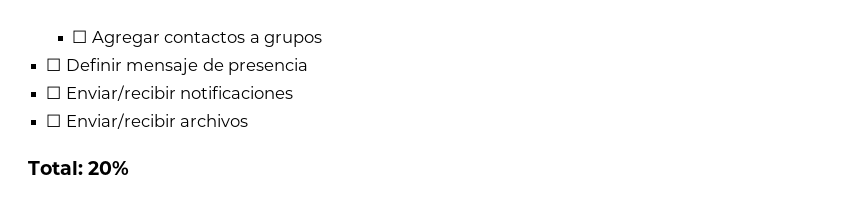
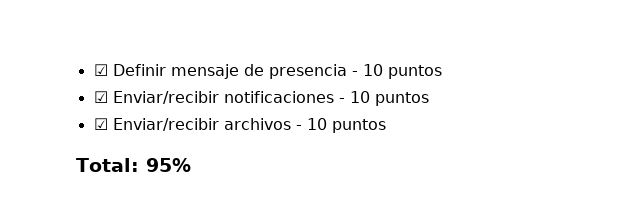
[72,30,323,47] [46,58,308,75] [46,85,294,101] [46,114,62,127] ☐ Agregar contactos a grupos // ☐ Definir mensaje de presencia // ☐ Enviar/recibir notificaciones // ☐ -> [93,64,442,79] [93,91,429,106] [93,118,108,130] ☑ Definir mensaje de presencia - 10 puntos // ☑ Enviar/recibir notificaciones - 10 puntos // ☑
(249, 120) none -> [295,118,386,133] - 10 puntos
[88,161,130,175] 20% -> [145,158,191,172] 95%

